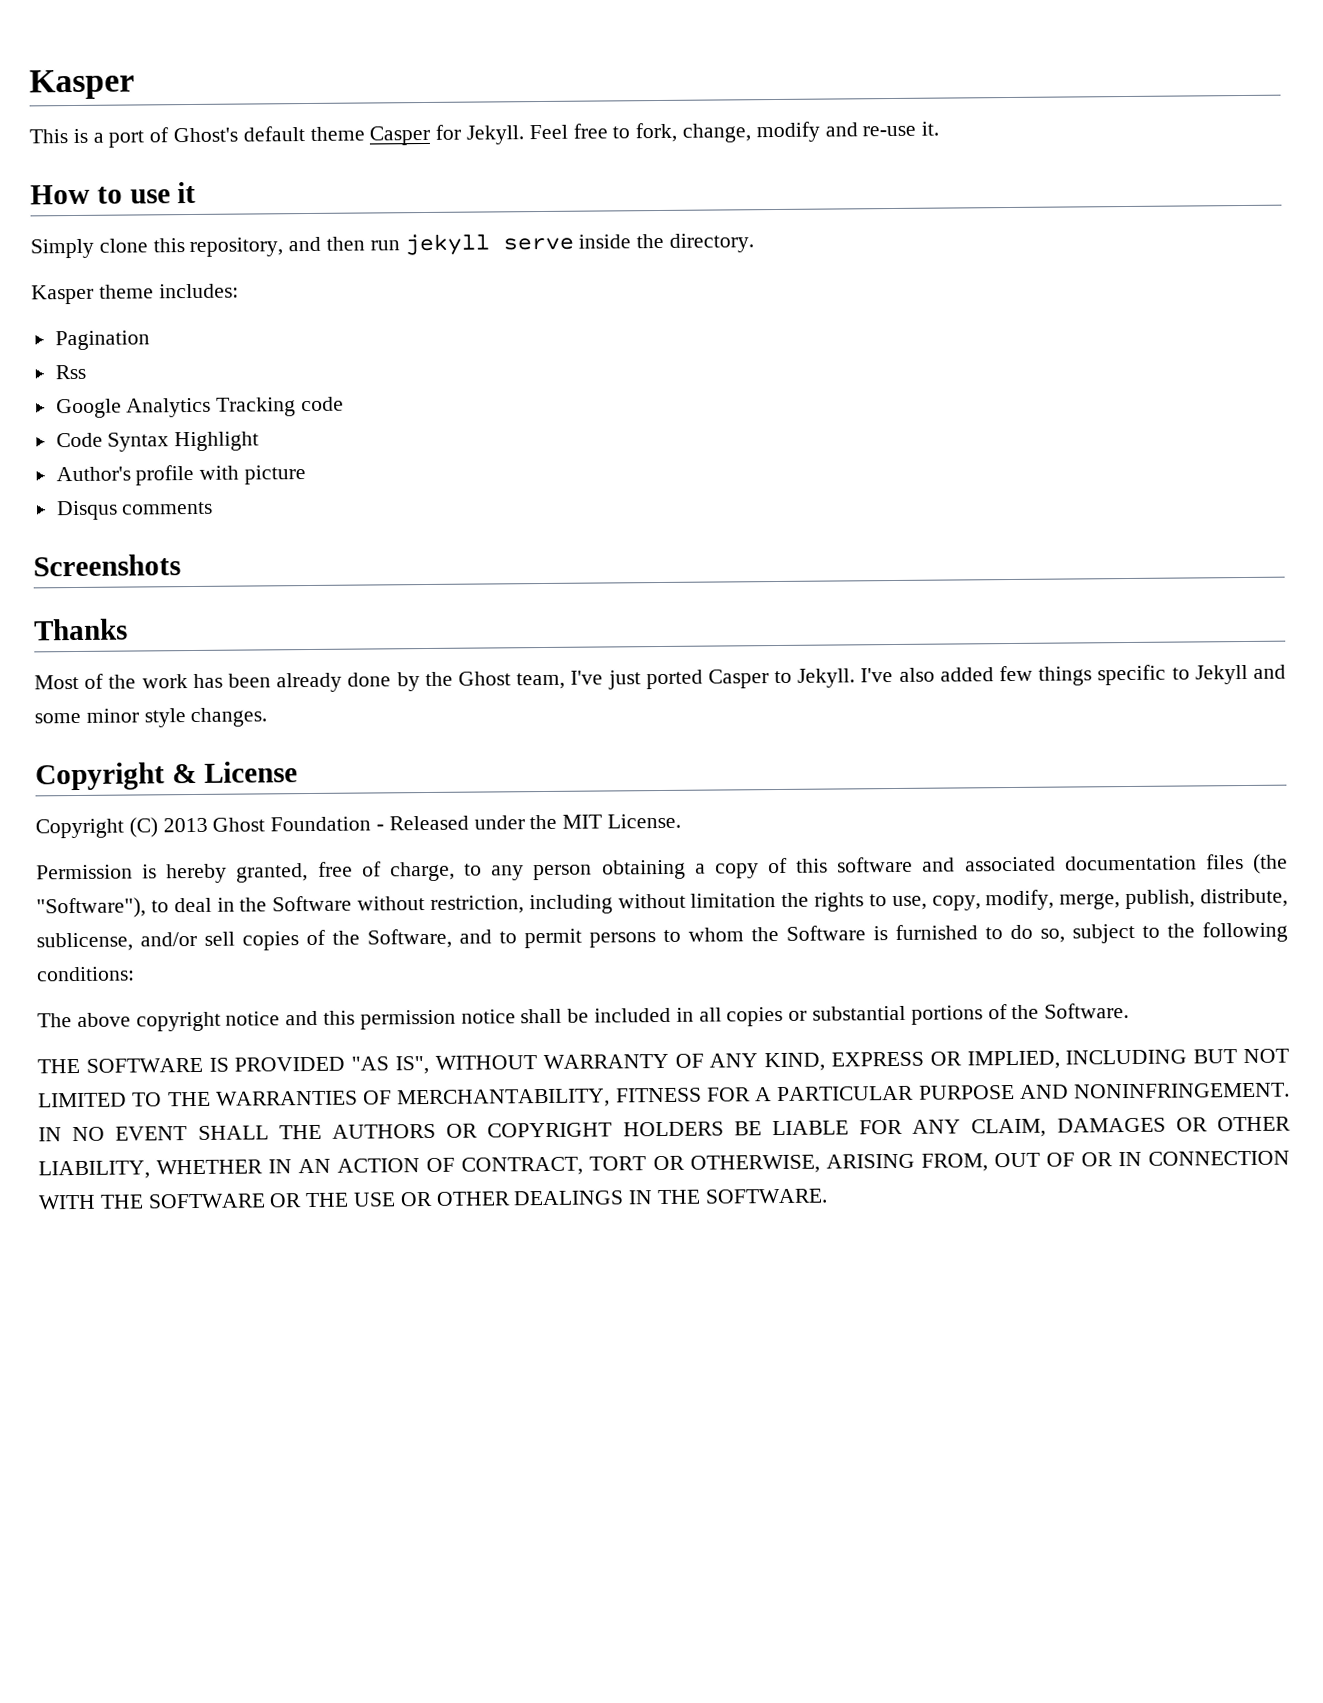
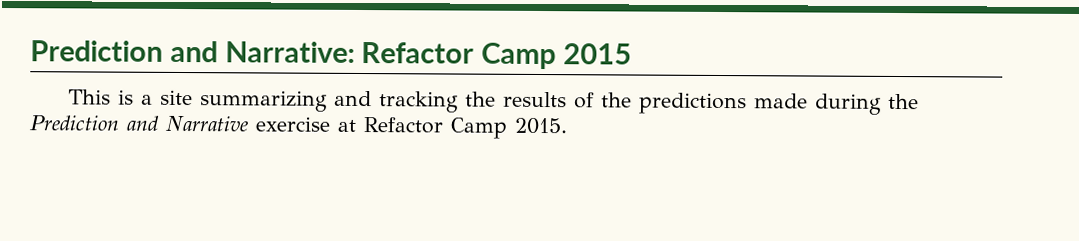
[29,69,135,100] [29,121,940,148] [30,181,197,205] [30,233,755,259] [31,283,239,305] [54,330,150,351] [54,364,86,380] [55,396,345,419] [55,431,260,452] [55,464,307,486] [55,500,214,521] [33,554,181,577] [33,618,128,641] [34,664,1286,693] [34,707,268,728] [35,761,298,791] [35,813,682,839] [36,853,1288,884] [36,888,1289,919] [36,921,1288,952] [36,966,135,982] [37,1003,1130,1032] [37,1048,1289,1075] [38,1082,1290,1109] [38,1116,1291,1142] [38,1150,1290,1180] [38,1188,828,1210] Kasper // This is a port of Ghost's default theme Casper for Jekyll. Feel free to fork, change, modify and re-use it. // How to use it // Simply clone this repository, and then run jekyll serve inside the directory. // Kasper theme includes: // Pagination // Rss // Google Analytics Tracking code // Code Syntax Highlight // Author's profile with picture // Disqus comments // Screenshots // Thanks // Most of the work has been already done by the Ghost team, I've just ported Casper to Jekyll. I've also added few things specific to Jekyll and some minor style changes. // Copyright & License // Copyright (C) 2013 Ghost Foundation - Released under the MIT License. // Permission is hereby granted, free of charge, to any person obtaining a copy of this software and associated documentation files (the "Software"), to deal in the Software without restriction, including without limitation the rights to use, copy, modify, merge, publish, distribute, sublicense, and/or sell copies of the Software, and to permit persons to whom the Software is furnished to do so, subject to the following conditions: // The above copyright notice and this permission notice shall be included in all copies or substantial portions of the Software. // THE SOFTWARE IS PROVIDED "AS IS", WITHOUT WARRANTY OF ANY KIND, EXPRESS OR IMPLIED, INCLUDING BUT NOT LIMITED TO THE WARRANTIES OF MERCHANTABILITY, FITNESS FOR A PARTICULAR PURPOSE AND NONINFRINGEMENT. IN NO EVENT SHALL THE AUTHORS OR COPYRIGHT HOLDERS BE LIABLE FOR ANY CLAIM, DAMAGES OR OTHER LIABILITY, WHETHER IN AN ACTION OF CONTRACT, TORT OR OTHERWISE, ARISING FROM, OUT OF OR IN CONNECTION WITH THE SOFTWARE OR THE USE OR OTHER DEALINGS IN THE SOFTWARE. -> [30,40,633,70] [67,89,919,115] [29,115,568,139] Prediction and Narrative: Refactor Camp 2015 // This is a site summarizing and tracking the results of the predictions made during the Prediction and Narrative exercise at Refactor Camp 2015.

